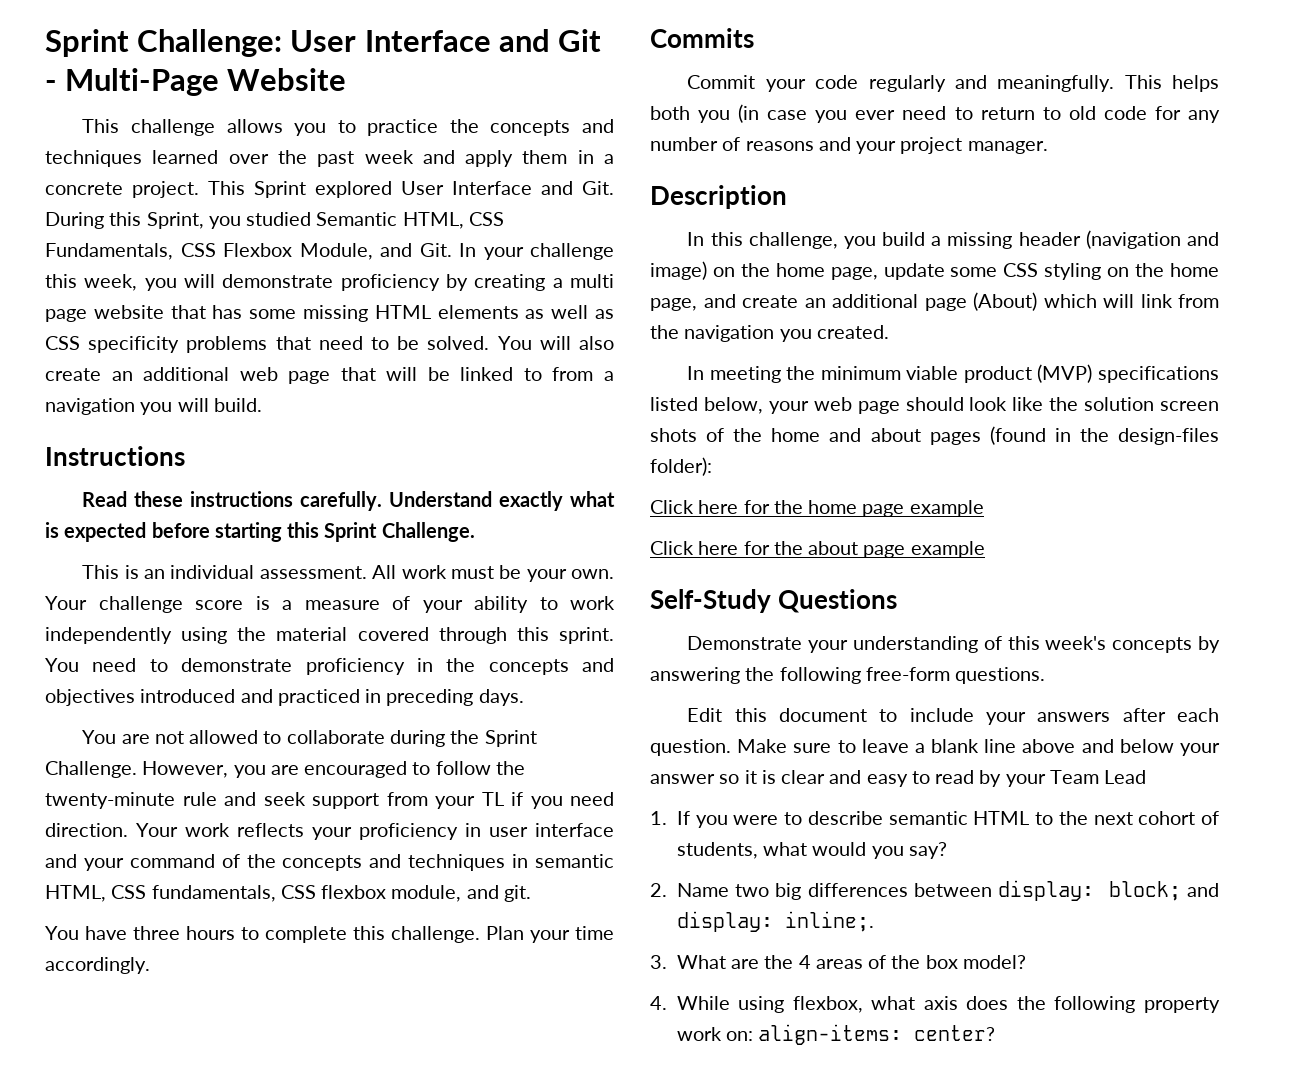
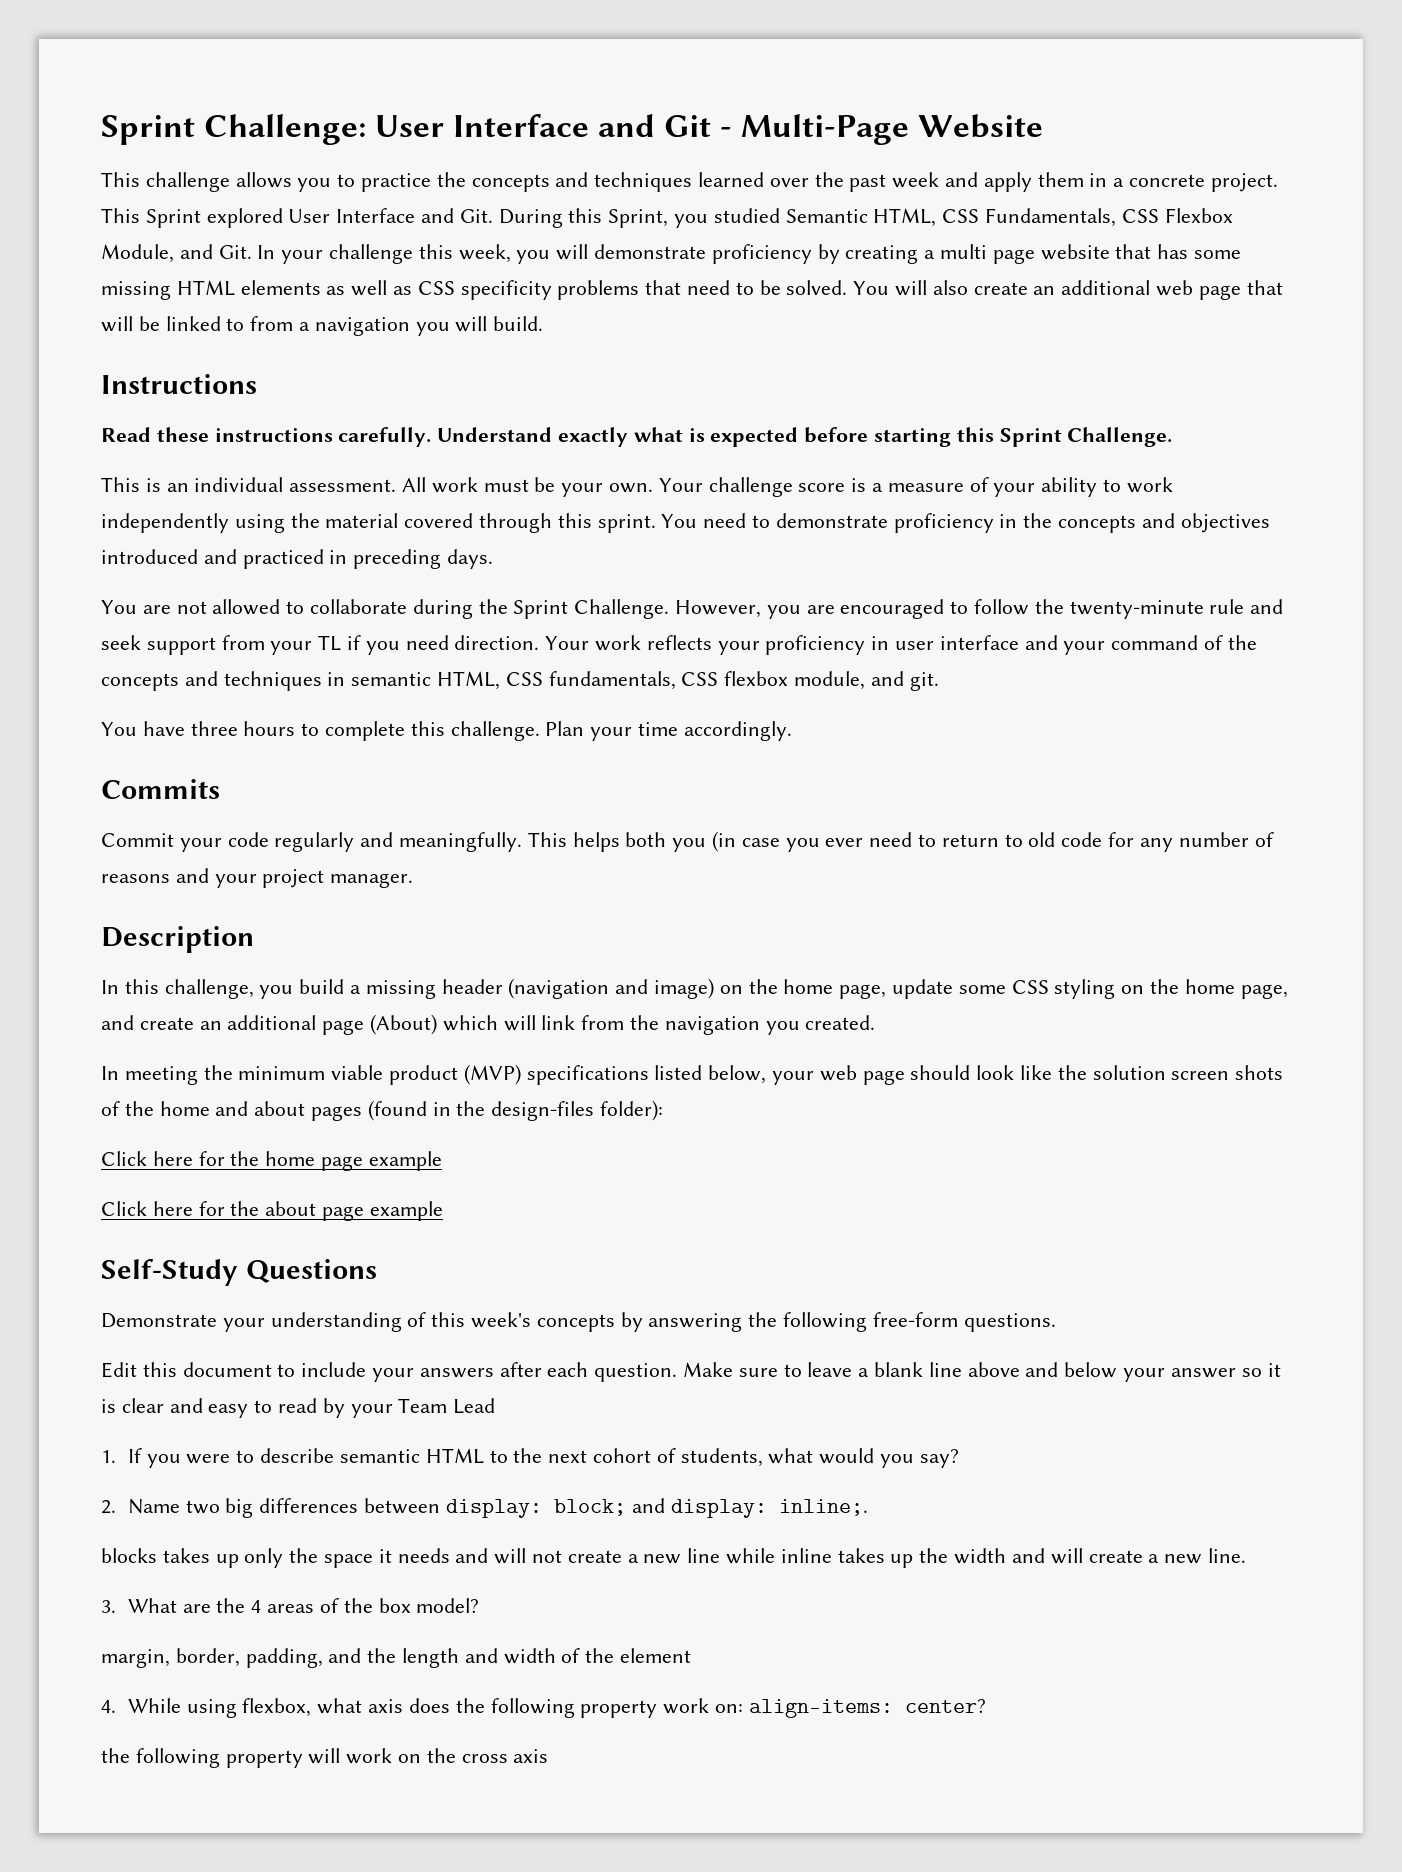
(874, 921) none -> [101,1548,1246,1568] // blocks takes up only the space it needs and will not create a new line while inline takes up the width and will create a new line.
(1026, 962) none -> [101,1648,692,1668] // margin, border, padding, and the length and width of the element
(996, 1033) none -> [101,1748,549,1768] // the following property will work on the cross axis

